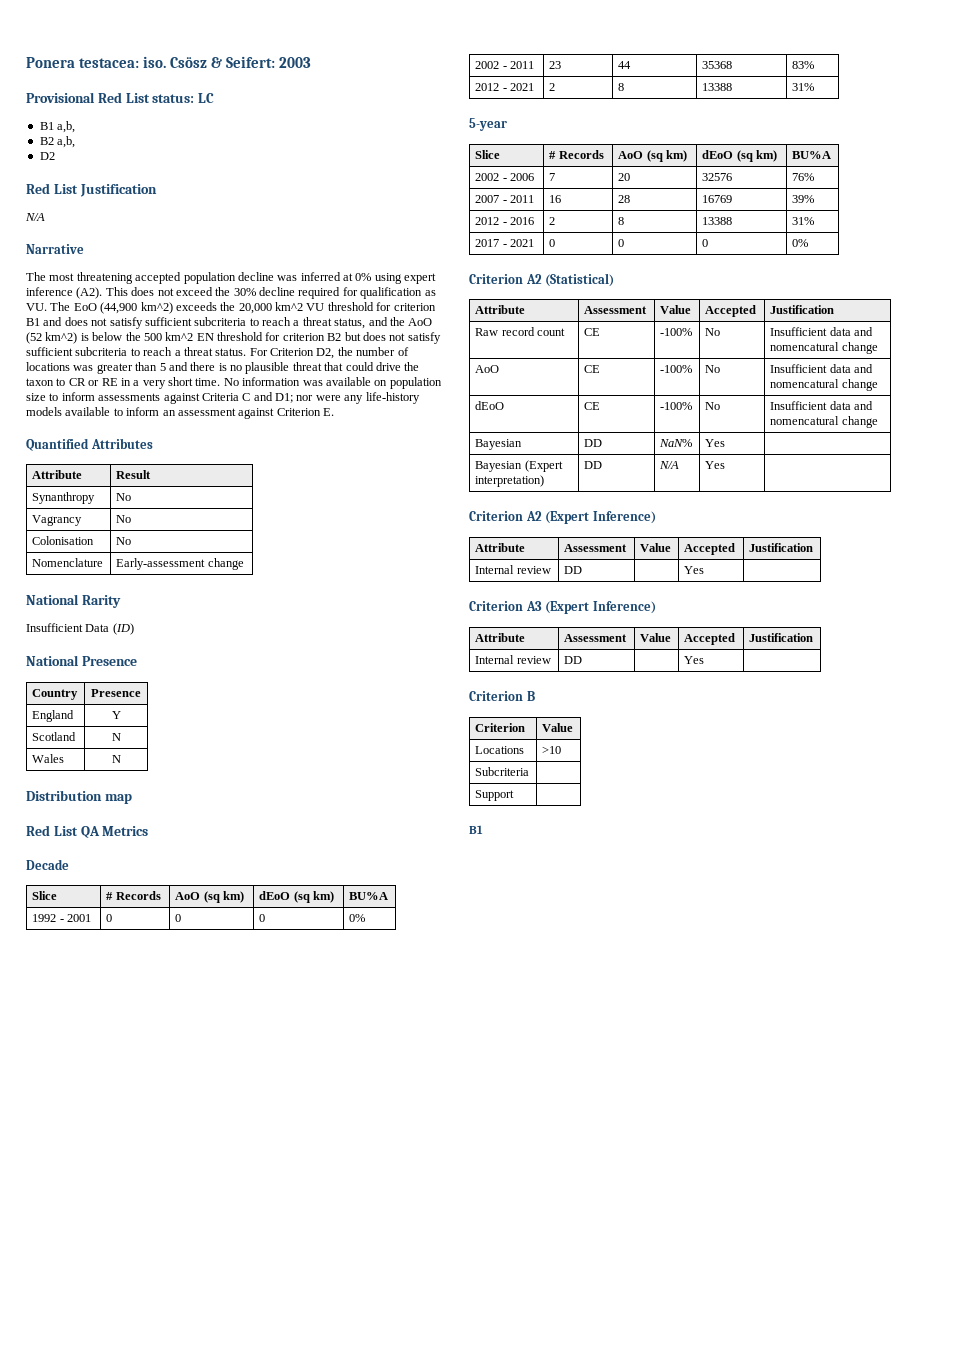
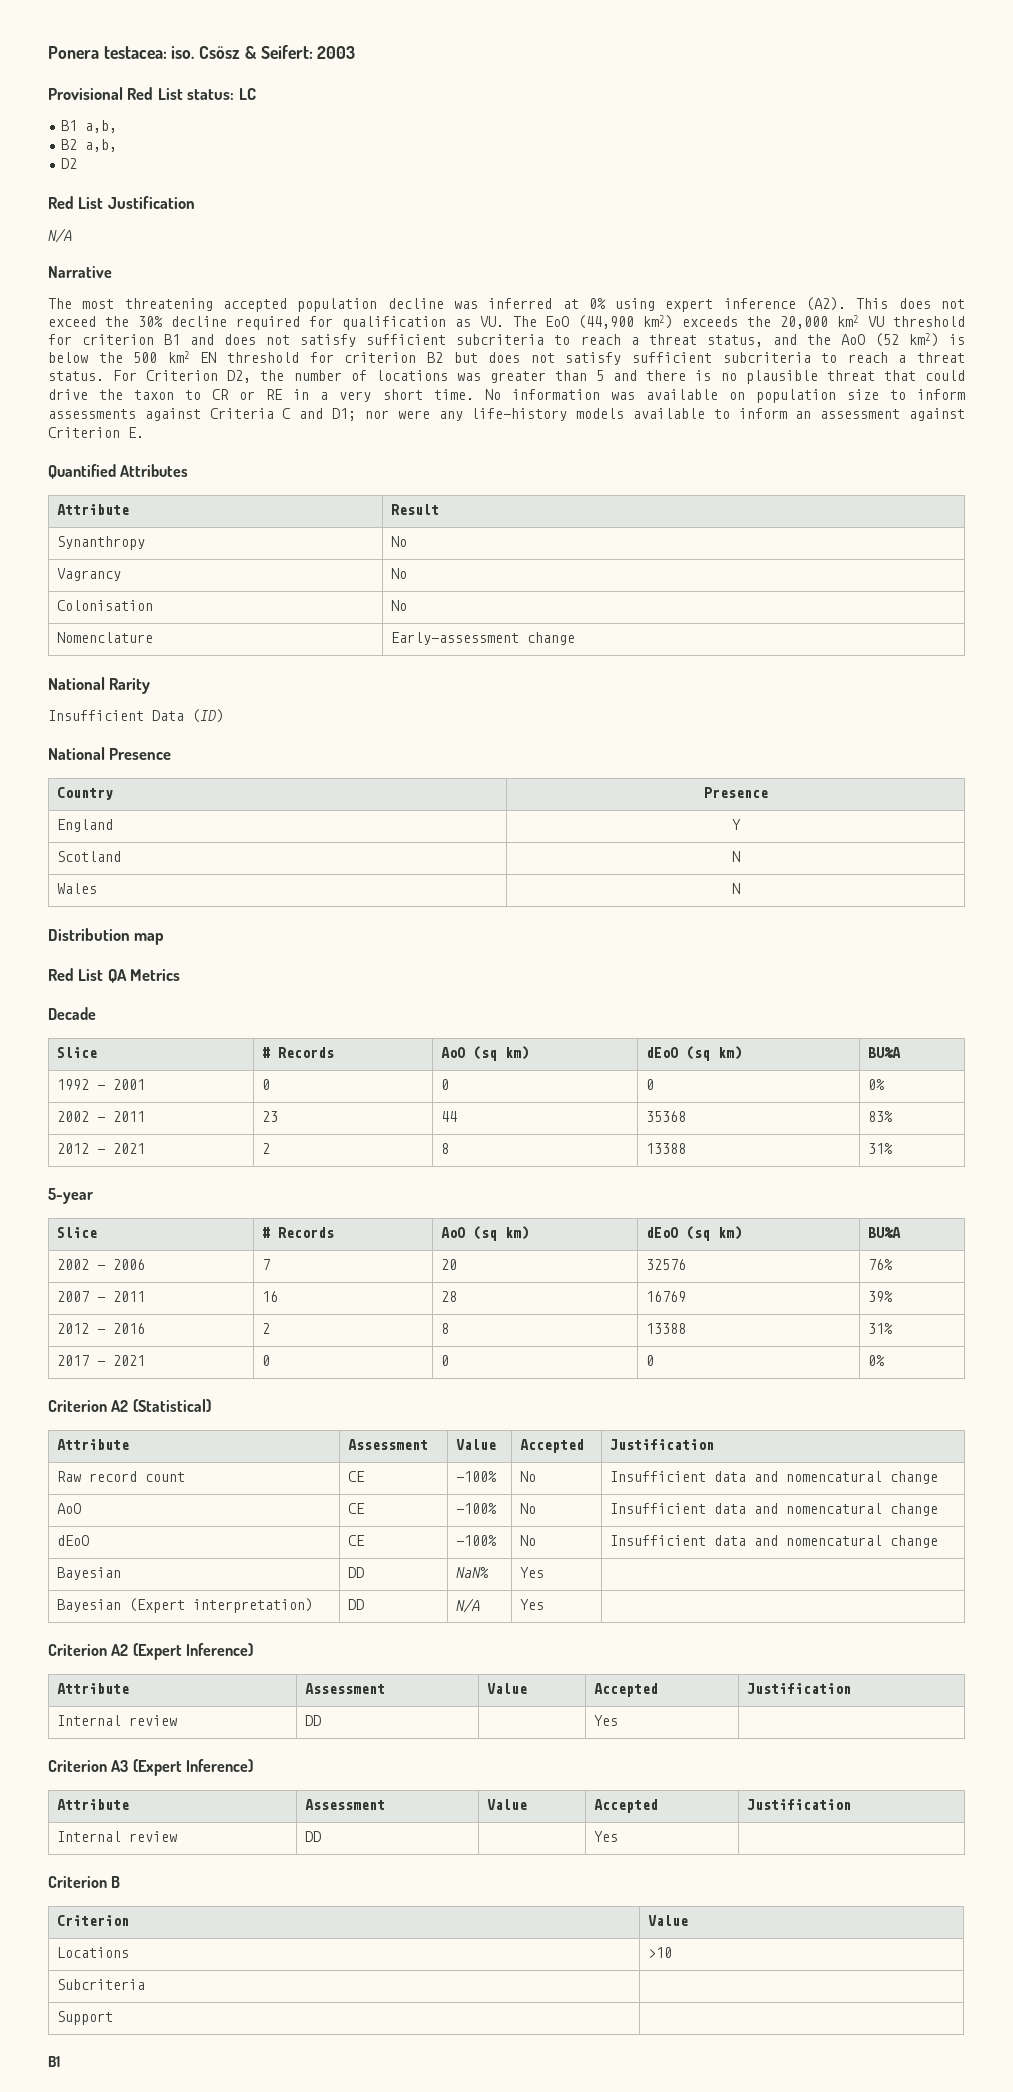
[140,302,173,314] km^2) -> [643,315,674,329] km2)
[275,302,303,311] km^2 -> [837,315,860,327] km2
[45,332,78,344] km^2) -> [908,333,939,347] km2)
[165,332,194,341] km^2 -> [167,351,190,363] km2

